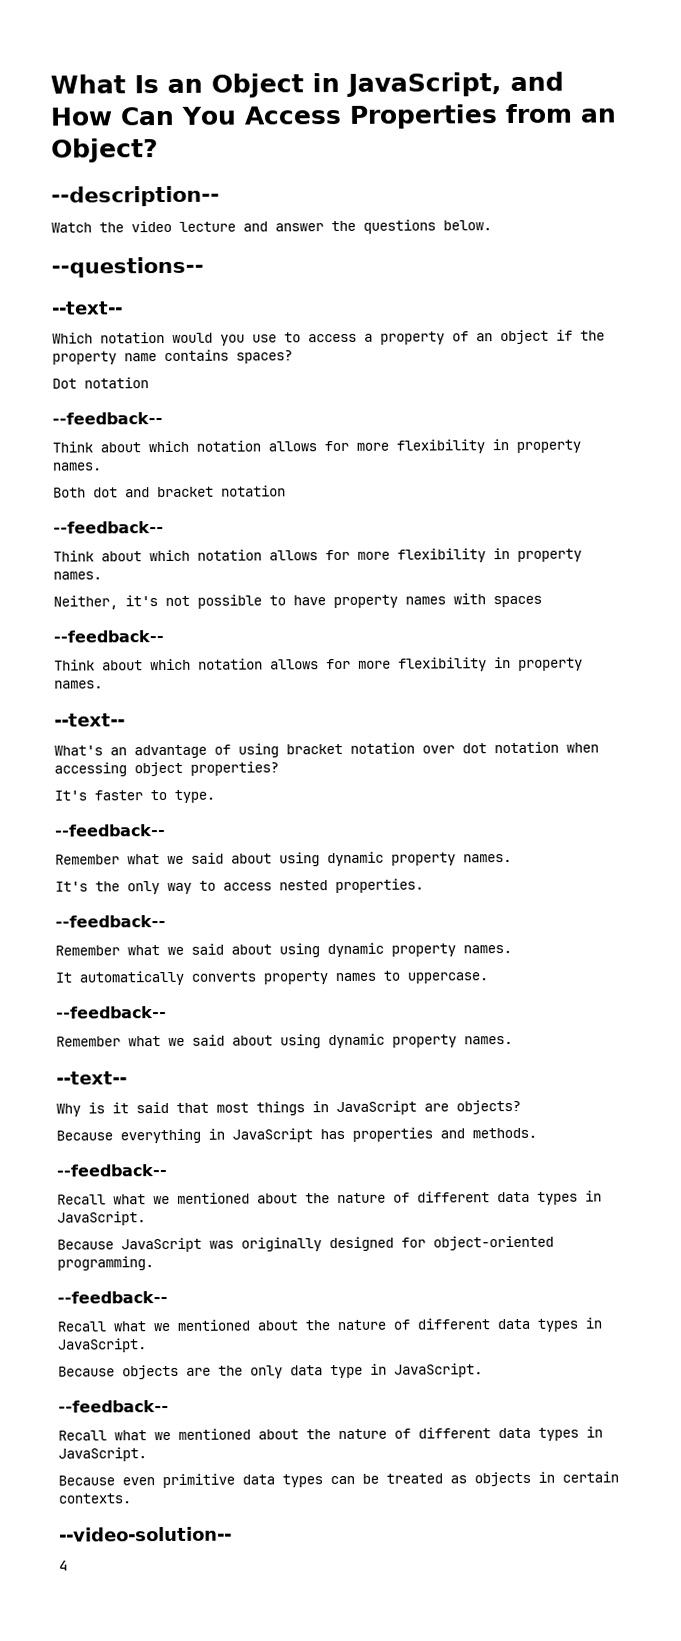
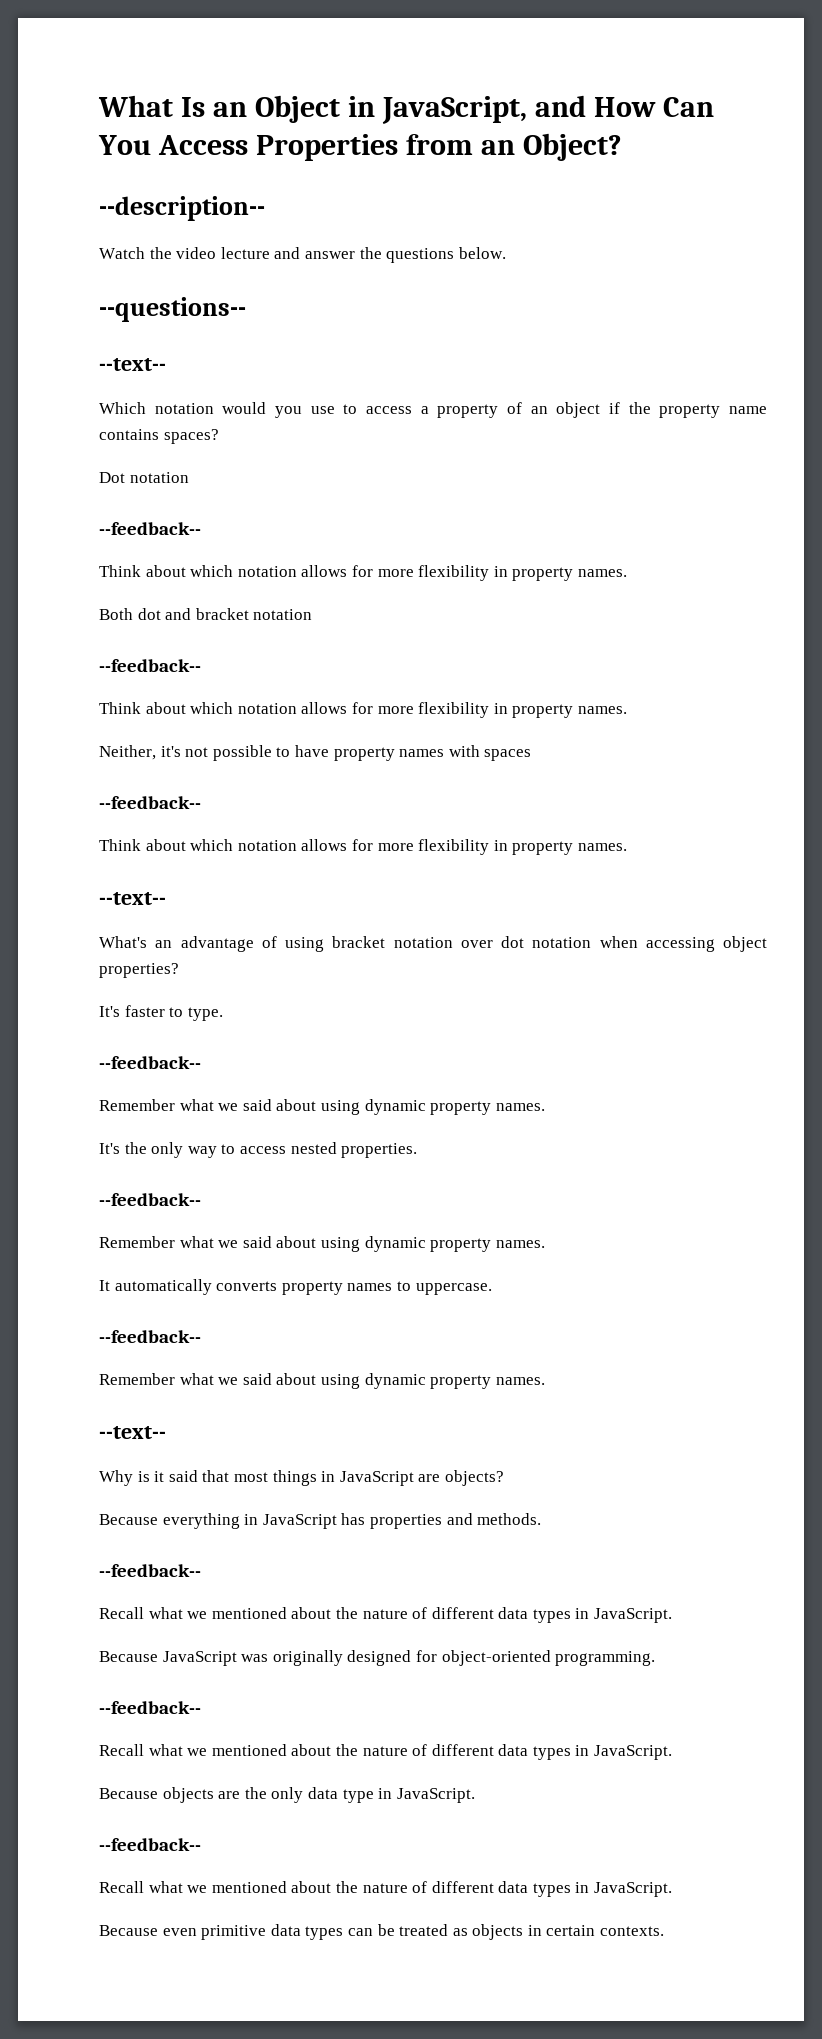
[59,1526,232,1542] [59,1560,68,1571] // --video-solution-- // 4 -> (665, 1931) none

